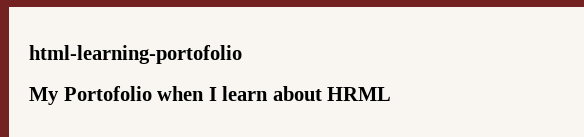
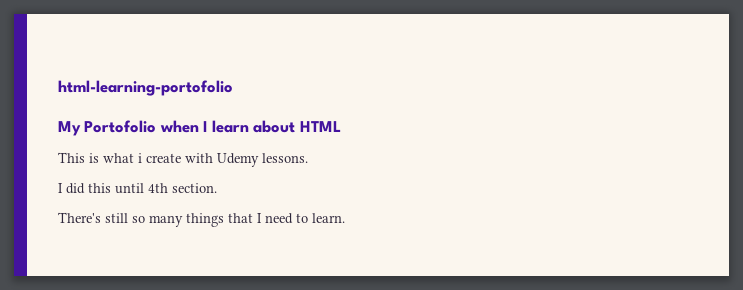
[327,87,392,101] HRML -> [299,121,341,132] [58,152,308,167] [58,183,217,194] [58,212,345,227] HTML // This is what i create with Udemy lessons. // I did this until 4th section. // There's still so many things that I need to learn.

